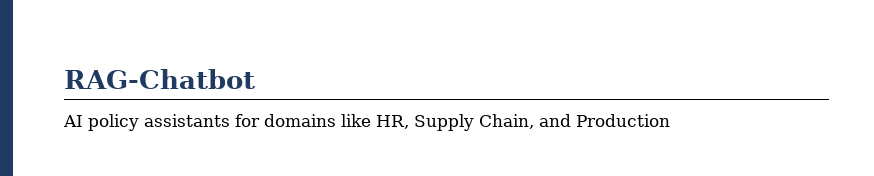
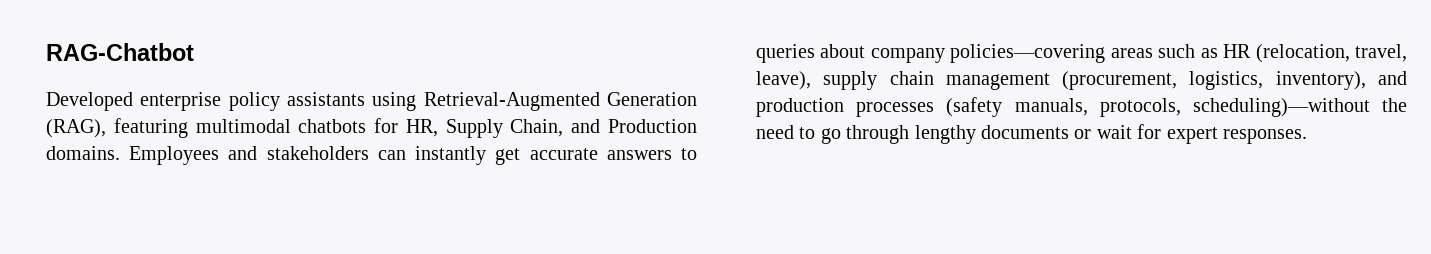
[63,114,371,131] AI policy assistants for domains like -> [46,92,697,111] [46,118,399,138] Developed enterprise policy assistants using Retrieval-Augmented Generation (RAG), featuring multimodal chatbots for
(670, 120) none -> [46,146,697,165] [756,44,1407,63] [756,71,1407,90] [756,97,1407,117] [756,124,1307,144] domains. Employees and stakeholders can instantly get accurate answers to queries about company policies—covering areas such as HR (relocation, travel, leave), supply chain management (procurement, logistics, inventory), and production processes (safety manuals, protocols, scheduling)—without the need to go through lengthy documents or wait for expert responses.

